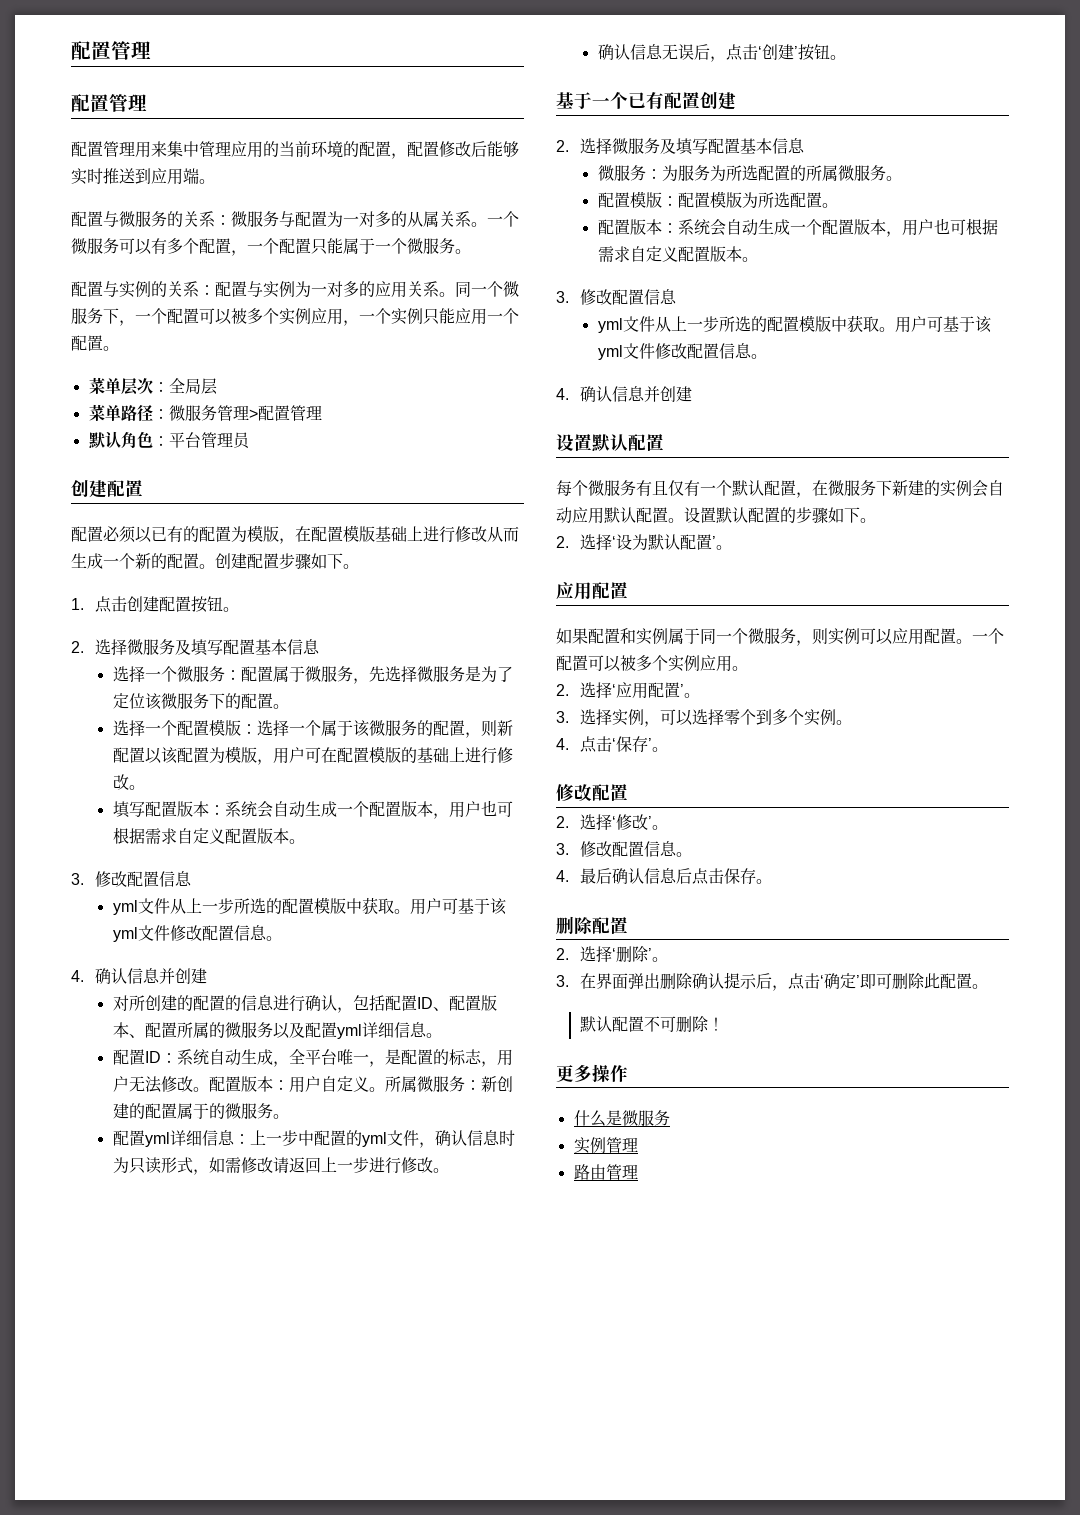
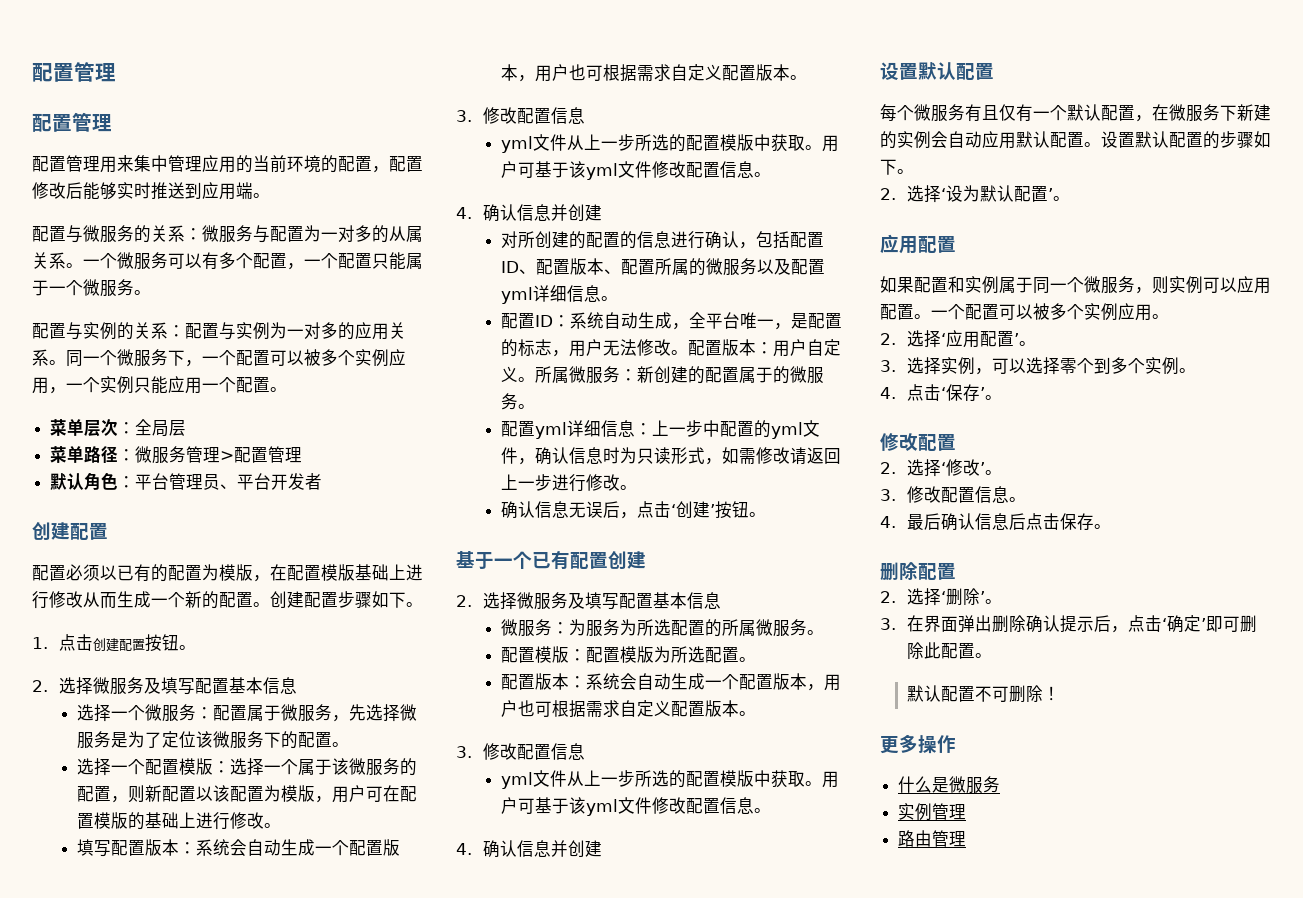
(250, 440) none -> [220,473,323,490] 、平台开发者

